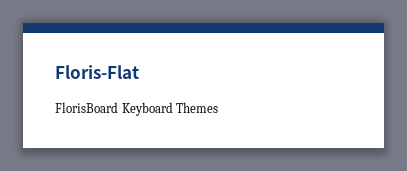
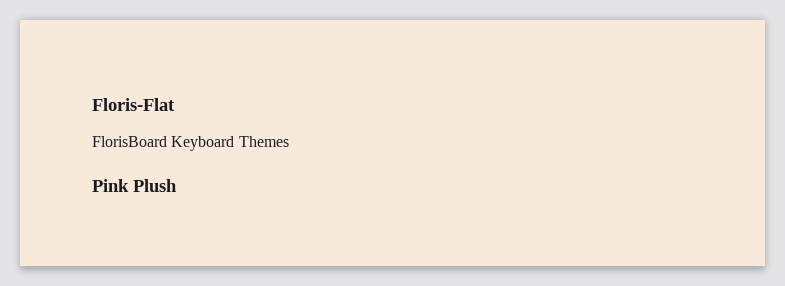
(219, 107) none -> [92,179,177,192] // Pink Plush

